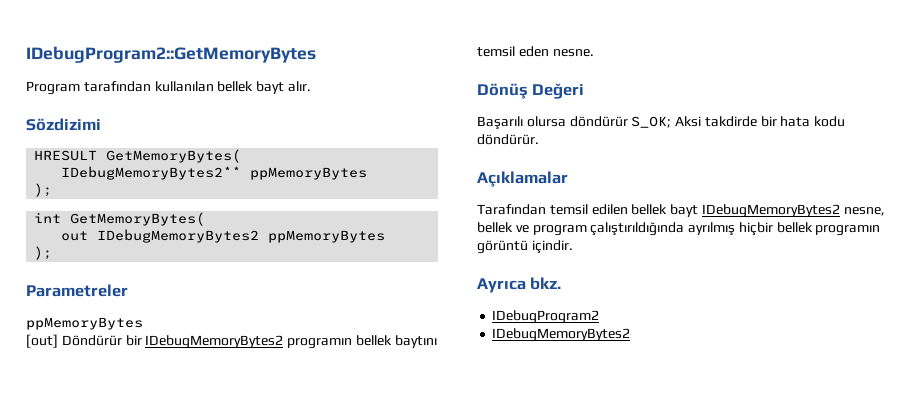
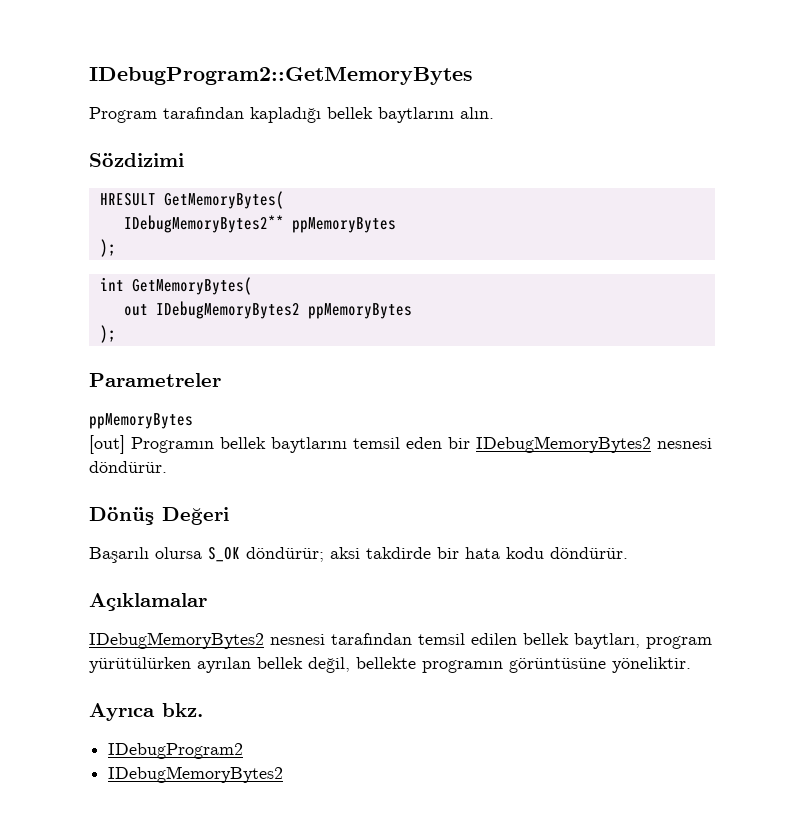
[154,81,311,94] kullanılan bellek bayt alır. -> [250,107,494,123] kapladığı bellek baytlarını alın.
[61,335,437,349] [477,46,594,57] Döndürür bir IDebugMemoryBytes2 programın bellek baytını temsil eden nesne. -> [131,436,712,453] [89,461,167,473] Programın bellek baytlarını temsil eden bir IDebugMemoryBytes2 nesnesi döndürür.
[569,116,702,128] döndürür S_OK; Aksi -> [208,547,360,562] S_OK döndürür; aksi
[477,204,885,218] [477,222,881,236] [477,240,573,254] Tarafından temsil edilen bellek bayt IDebugMemoryBytes2 nesne, bellek ve program çalıştırıldığında ayrılmış hiçbir bellek programın görüntü içindir. -> [89,632,712,649] [89,657,691,673] IDebugMemoryBytes2 nesnesi tarafından temsil edilen bellek baytları, program yürütülürken ayrılan bellek değil, bellekte programın görüntüsüne yöneliktir.

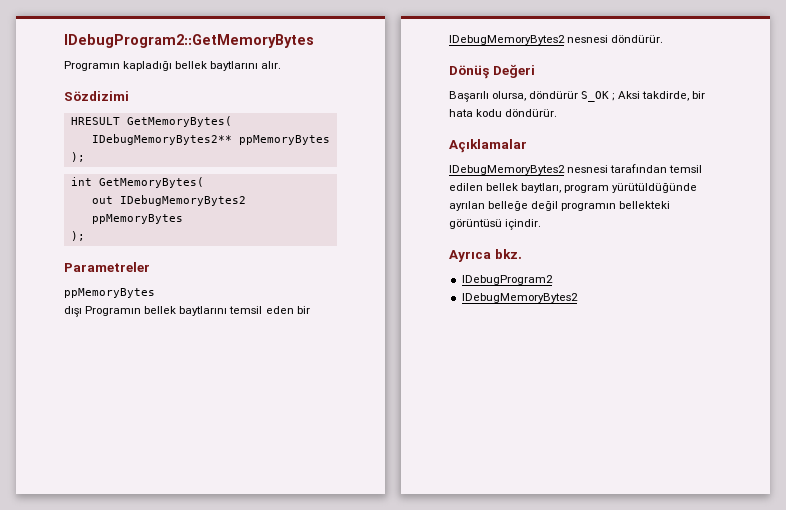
[89,107,244,123] Program tarafından -> [64,61,120,71] Programın
[460,107,494,119] alın. -> [261,61,282,69] alır.
[89,435,125,454] [out] -> [64,306,82,317] dışı
[155,547,431,562] olursa S_OK döndürür; aksi takdirde -> [492,91,689,102] olursa, döndürür S_OK ; Aksi takdirde,
[89,657,691,673] yürütülürken ayrılan bellek değil, bellekte programın görüntüsüne yöneliktir. -> [612,183,698,193] [449,201,671,211] [449,219,542,230] yürütüldüğünde ayrılan belleğe değil programın bellekteki görüntüsü içindir.

